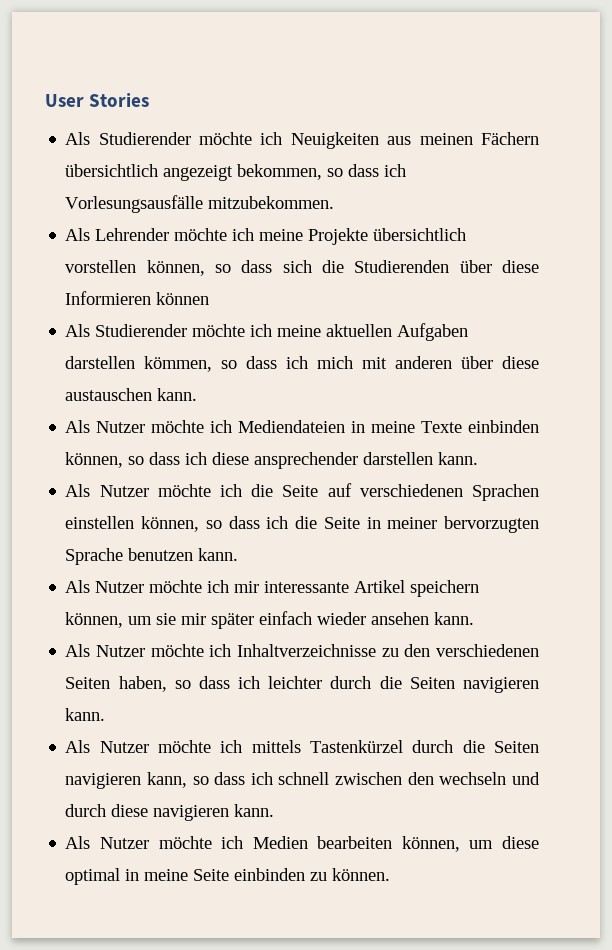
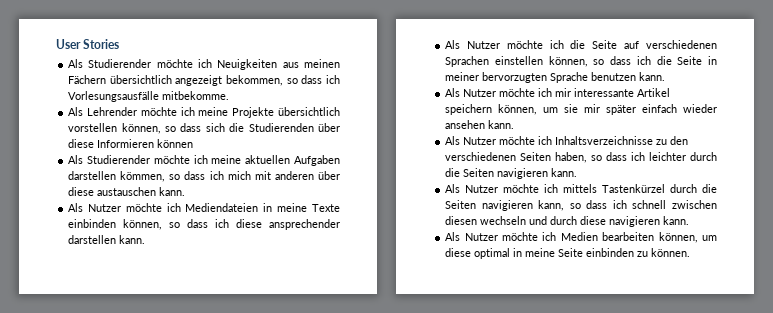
[208,196,335,209] mitzubekommen. -> [162,91,230,100] mitbekomme.
[237,644,377,657] Inhaltverzeichnisse -> [555,136,654,145] Inhaltsverzeichnisse
[407,772,434,785] den -> [445,216,478,225] diesen

